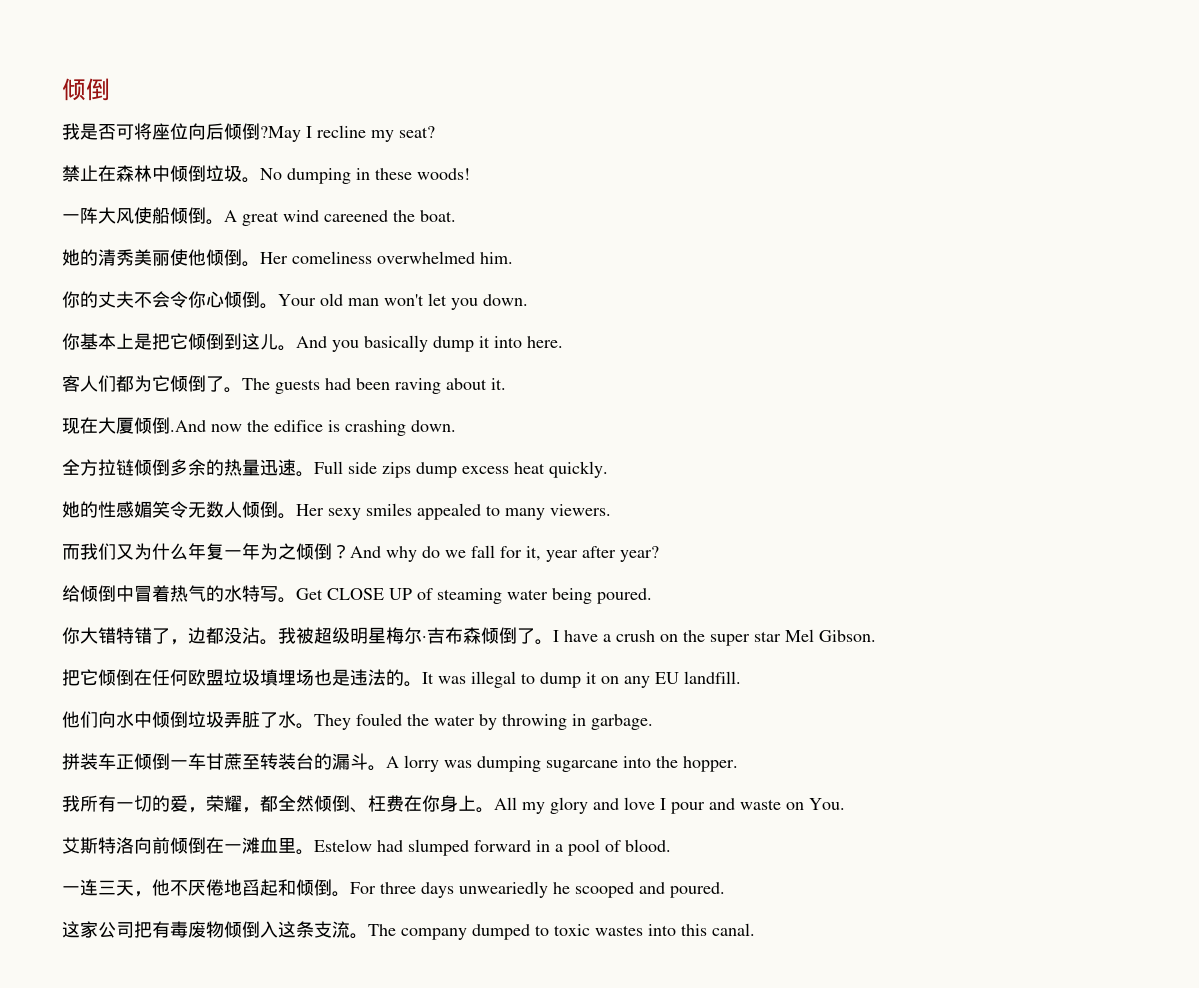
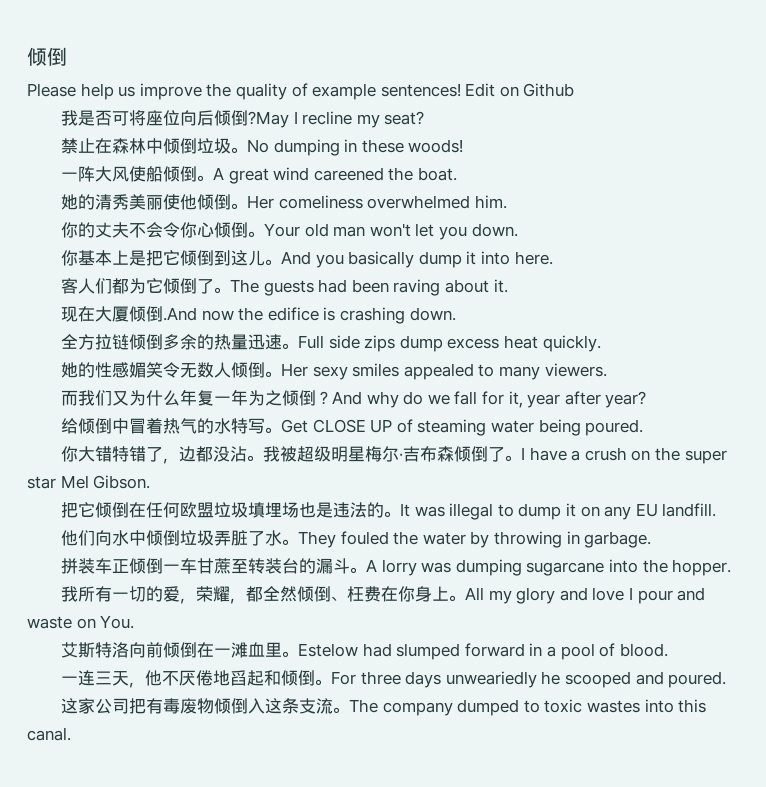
[62,78,110,101] 倾倒 -> [27,47,67,66] [27,83,575,100] 倾倒 // Please help us improve the quality of example sentences! Edit on Github

